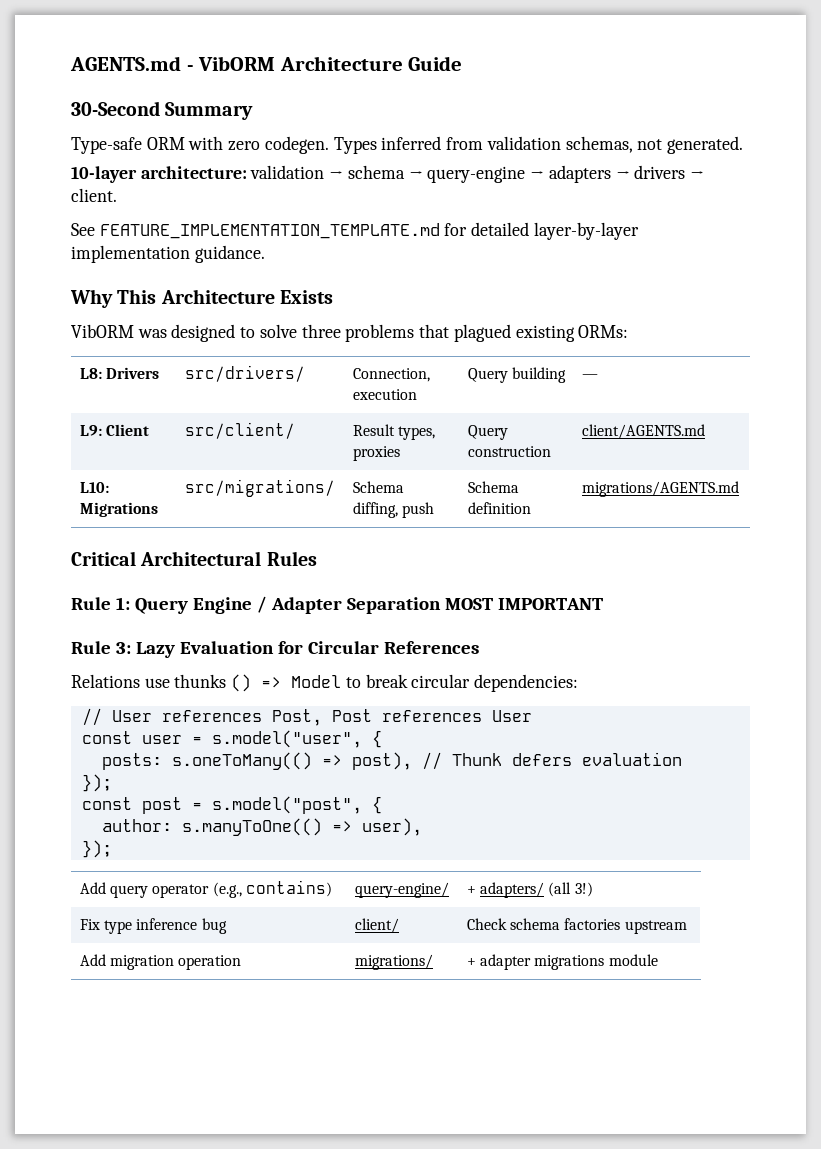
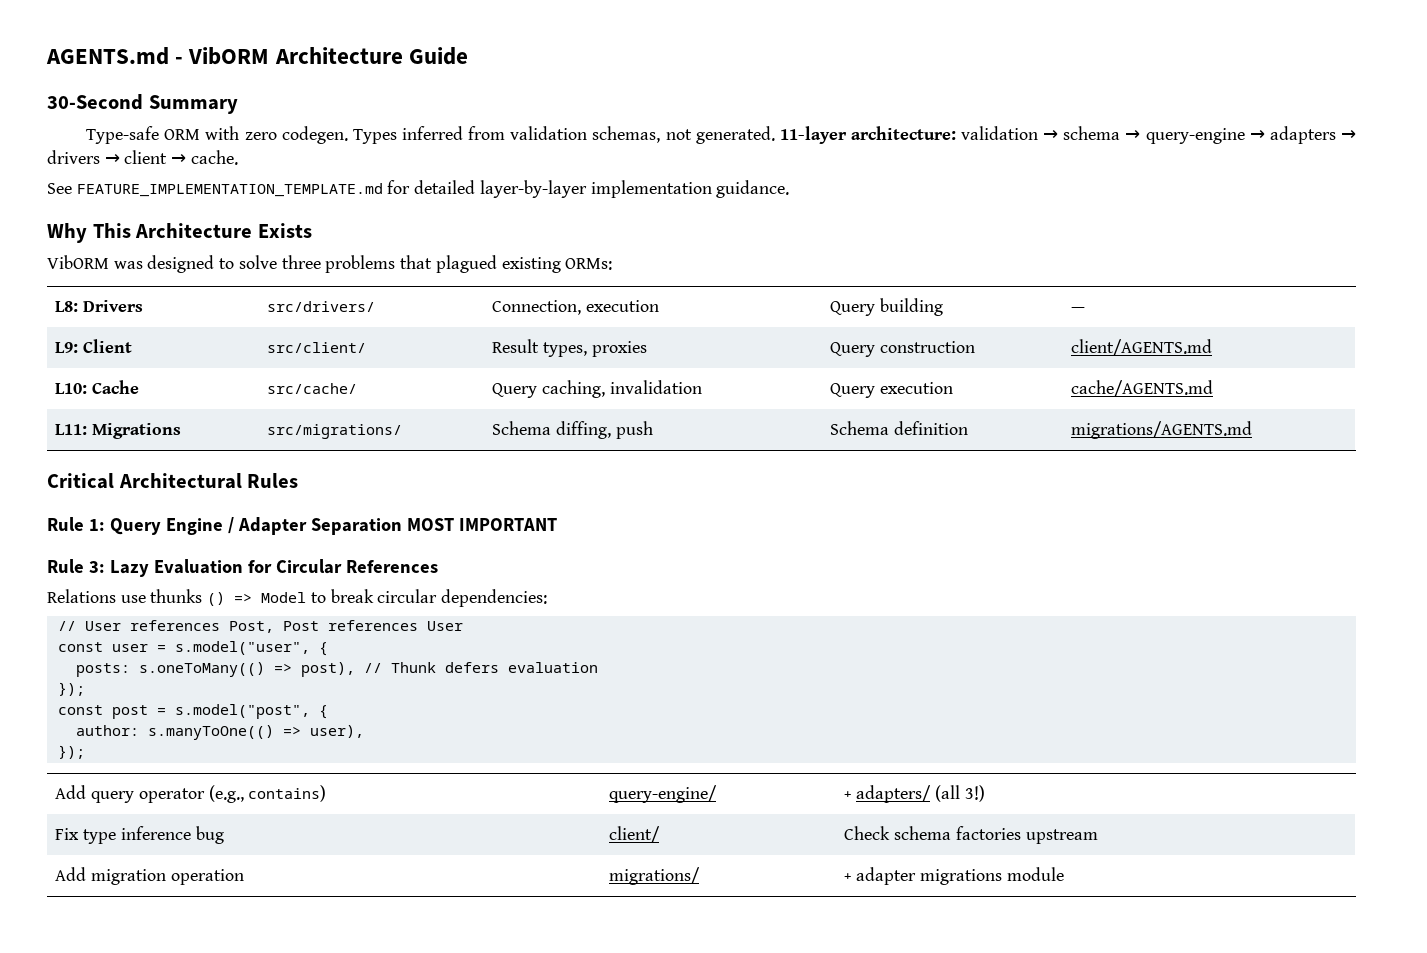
[71,166,137,183] // 10-layer -> [779,126,847,144] 11-layer
[71,188,117,202] client. -> [124,150,238,165] client → cache.
(109, 487) none -> [92,380,140,394] [267,383,358,394] [492,380,702,398] [830,382,954,398] [1071,380,1214,397] [55,424,88,435] Cache | src/cache/ | Query caching, invalidation | Query execution | cache/AGENTS.md // L11:

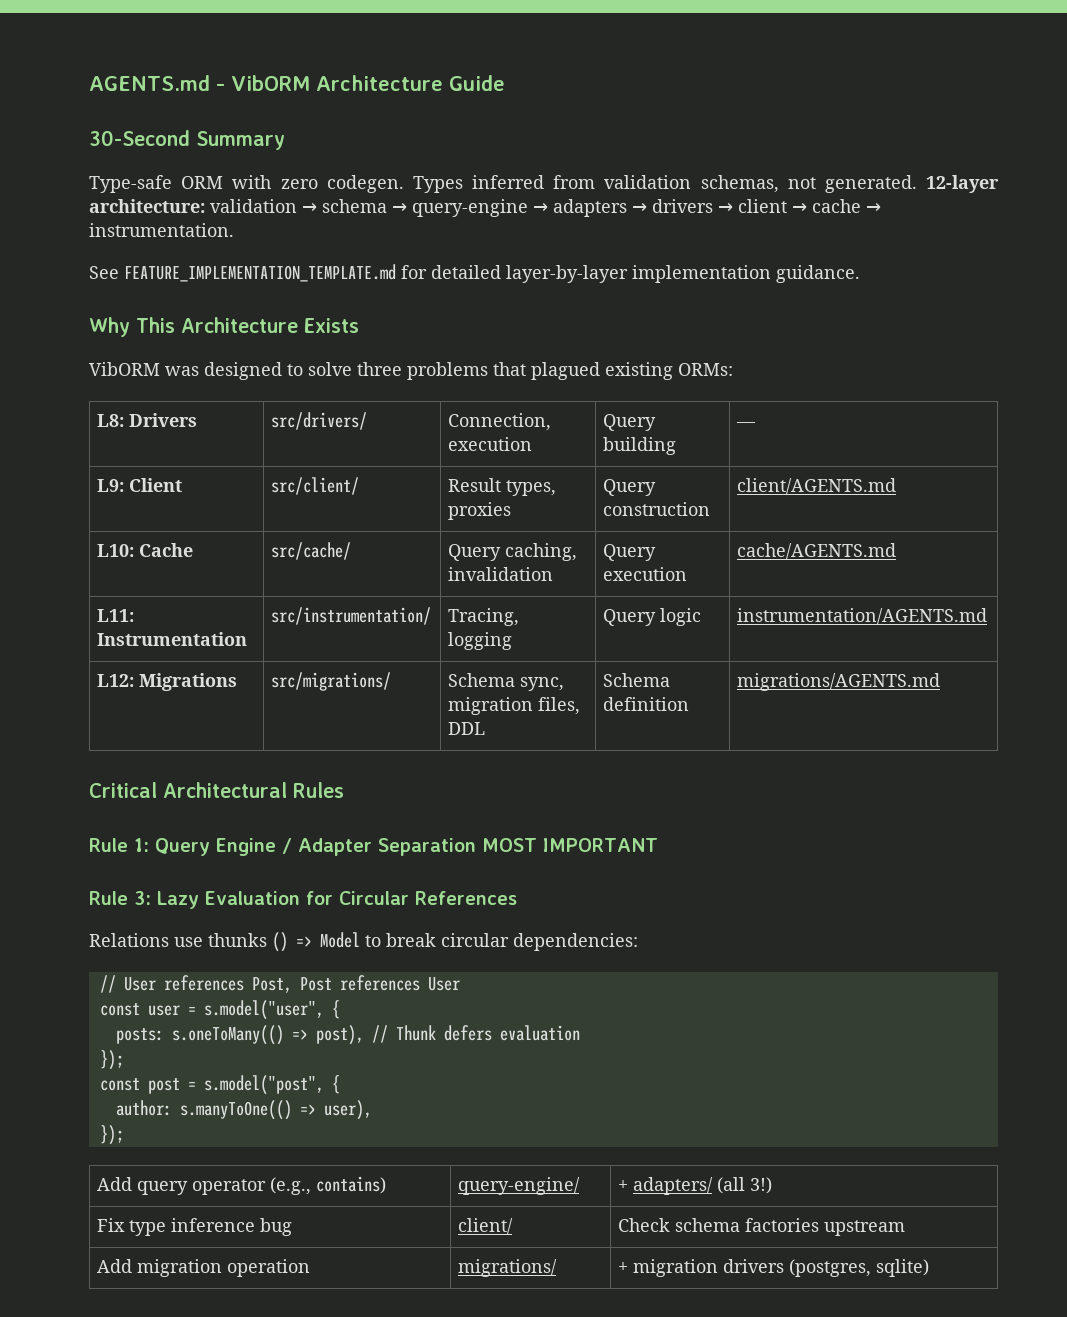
[779,126,847,144] 11-layer -> [925,175,999,193] 12-layer
[190,150,238,165] cache. -> [812,199,881,213] [89,223,234,237] cache → instrumentation.
(88, 429) none -> [97,632,248,646] [271,607,432,625] [448,608,520,626] [448,632,513,650] [603,608,702,626] [737,608,988,624] [97,674,135,687] Instrumentation | src/instrumentation/ | Tracing, logging | Query logic | instrumentation/AGENTS.md // L12:
[556,421,653,439] diffing, push -> [520,677,565,691] [448,697,581,715] [448,722,486,735] sync, migration files, DDL
[856,867,1064,885] adapter migrations module -> [633,1259,930,1277] migration drivers (postgres, sqlite)

